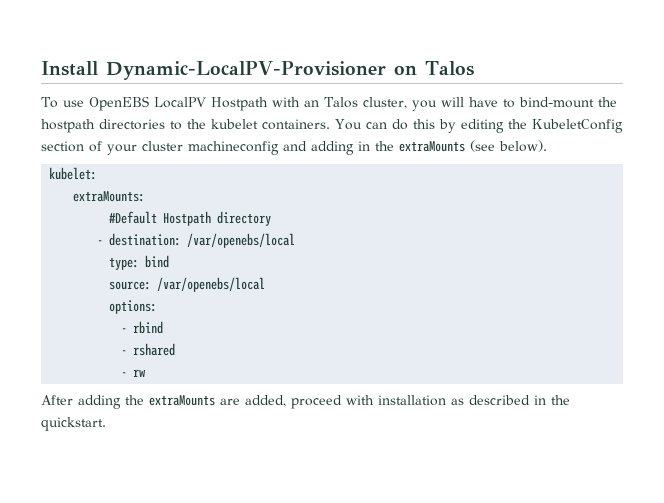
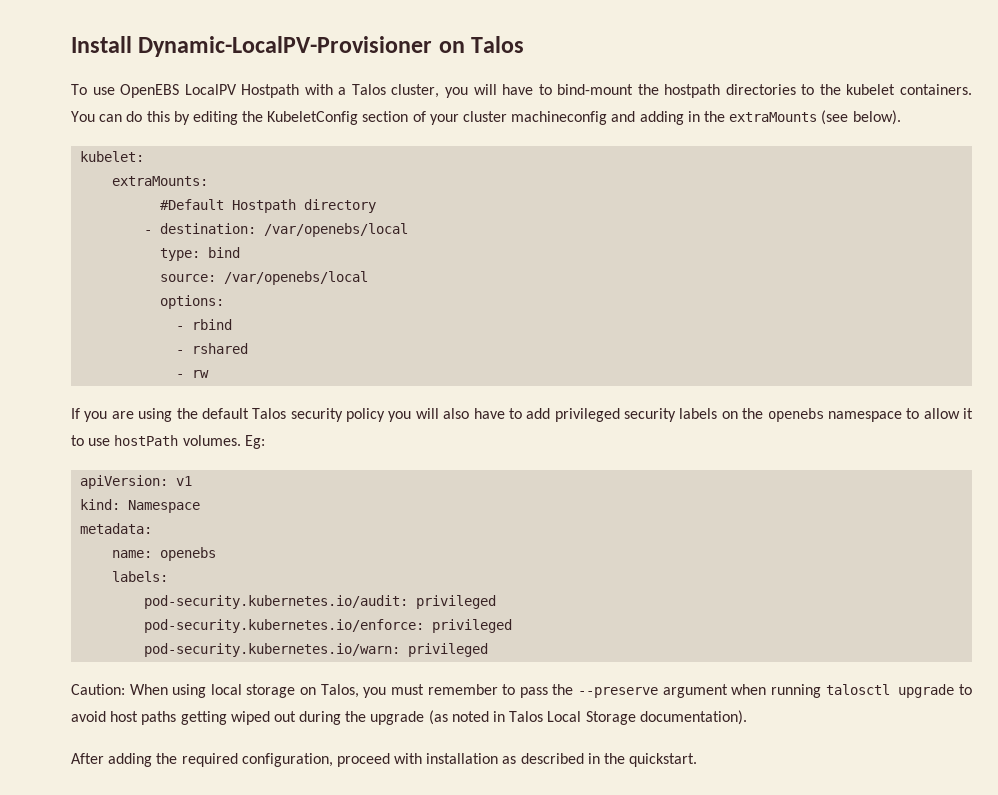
[303,100,319,107] an -> [338,87,347,95] a
(146, 373) none -> [71,408,973,422] [71,435,265,449] [80,475,193,489] [80,499,201,513] [80,523,153,534] [112,547,217,561] [112,571,169,582] [144,595,497,609] [144,619,513,633] [144,643,489,657] [71,684,972,698] [71,710,747,725] // If you are using the default Talos security policy you will also have to add privileged security labels on the openebs namespace to allow it to use hostPath volumes. Eg: // apiVersion: v1 // kind: Namespace // metadata: // name: openebs // labels: // pod-security.kubernetes.io/audit: privileged // pod-security.kubernetes.io/enforce: privileged // pod-security.kubernetes.io/warn: privileged // Caution: When using local storage on Talos, you must remember to pass the --preserve argument when running talosctl upgrade to avoid host paths getting wiped out during the upgrade (as noted in Talos Local Storage documentation).
[149,395,286,407] extraMounts are added, -> [181,753,333,767] required configuration,

